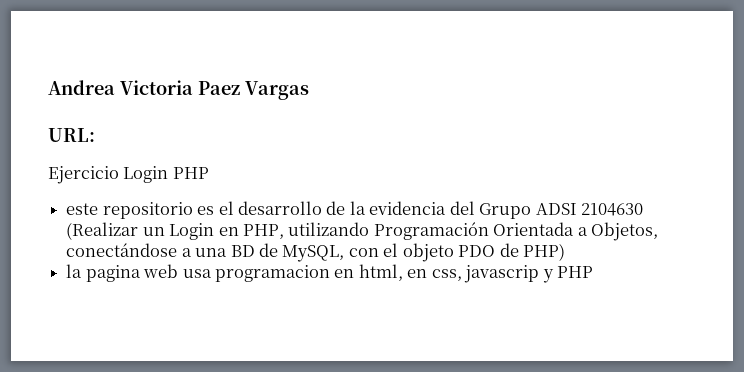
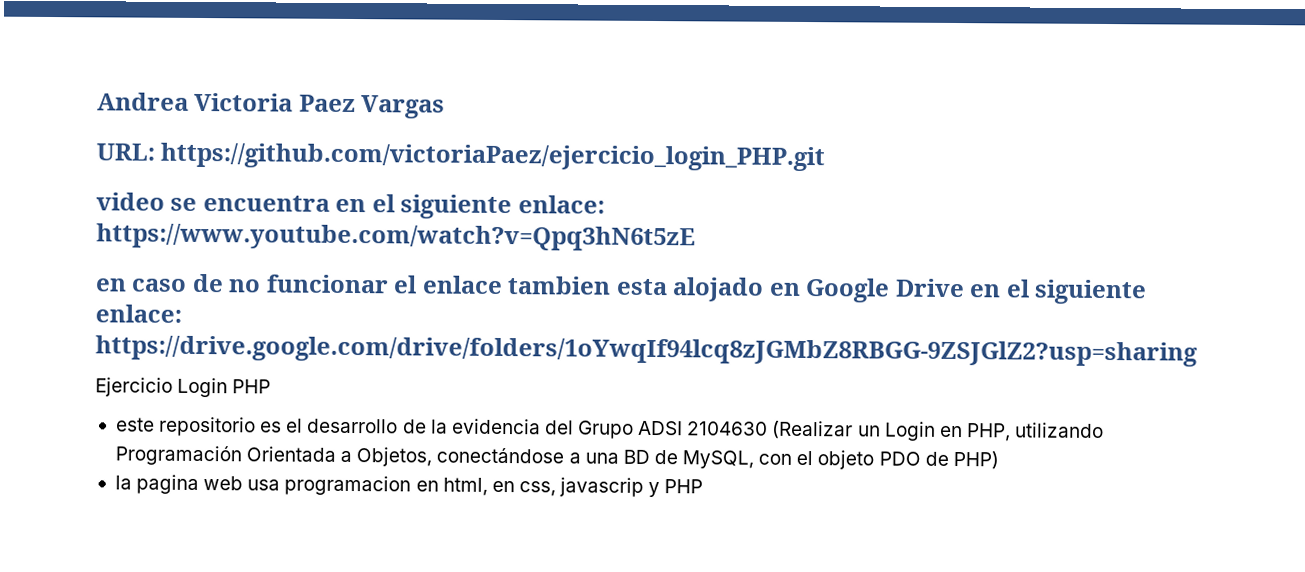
(95, 135) none -> [160,142,826,172] [96,192,605,220] [96,223,696,252] [95,273,1148,305] [95,304,182,323] [95,335,1198,367] https://github.com/victoriaPaez/ejercicio_login_PHP.git // video se encuentra en el siguiente enlace: https://www.youtube.com/watch?v=Qpq3hN6t5zE // en caso de no funcionar el enlace tambien esta alojado en Google Drive en el siguiente enlace: https://drive.google.com/drive/folders/1oYwqIf94lcq8zJGMbZ8RBGG-9ZSJGlZ2?usp=sharing

